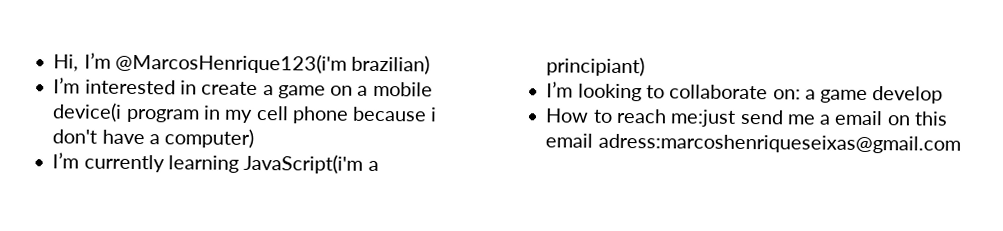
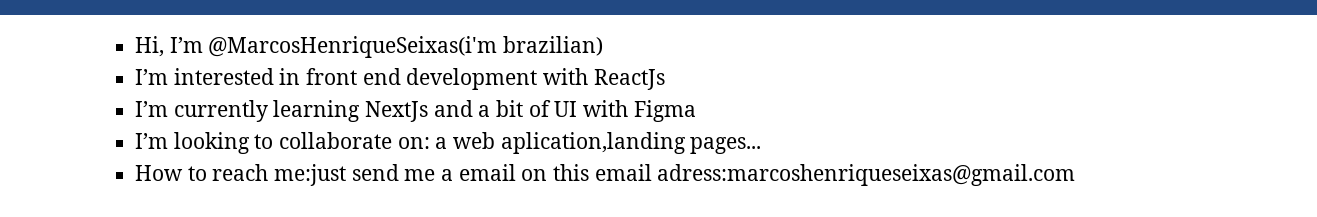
[114,52,347,74] @MarcosHenrique123(i'm -> [208,36,498,58] @MarcosHenriqueSeixas(i'm
[201,81,433,99] [52,102,438,124] [52,128,255,148] [52,152,379,174] [546,56,646,77] create a game on a mobile device(i program in my cell phone because i don't have a computer) // I’m currently learning JavaScript(i'm a principiant) -> [306,68,665,90] [135,100,696,122] front end development with ReactJs // I’m currently learning NextJs and a bit of UI with Figma
[820,86,944,104] game develop -> [453,132,762,154] web aplication,landing pages...

